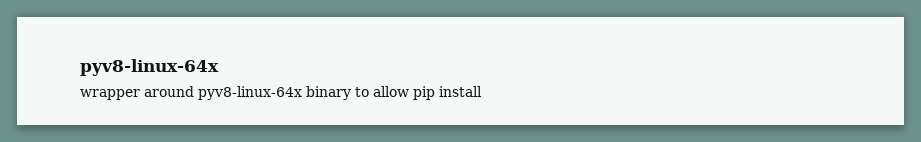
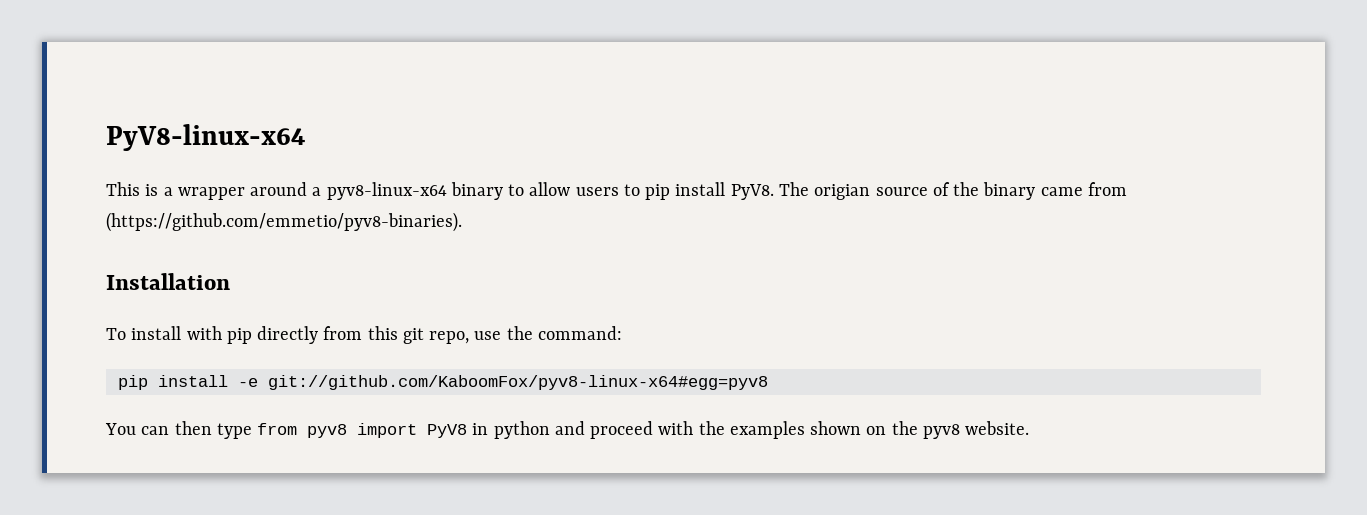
[80,59,219,76] [80,86,482,100] pyv8-linux-64x // wrapper around pyv8-linux-64x binary to allow pip install -> [106,124,305,151] [106,182,1127,200] [106,212,462,232] [106,273,230,290] [106,326,622,344] [117,375,768,390] [105,421,1030,439] PyV8-linux-x64 // This is a wrapper around a pyv8-linux-x64 binary to allow users to pip install PyV8. The origian source of the binary came from (https://github.com/emmetio/pyv8-binaries). // Installation // To install with pip directly from this git repo, use the command: // pip install -e git://github.com/KaboomFox/pyv8-linux-x64#egg=pyv8 // You can then type from pyv8 import PyV8 in python and proceed with the examples shown on the pyv8 website.

